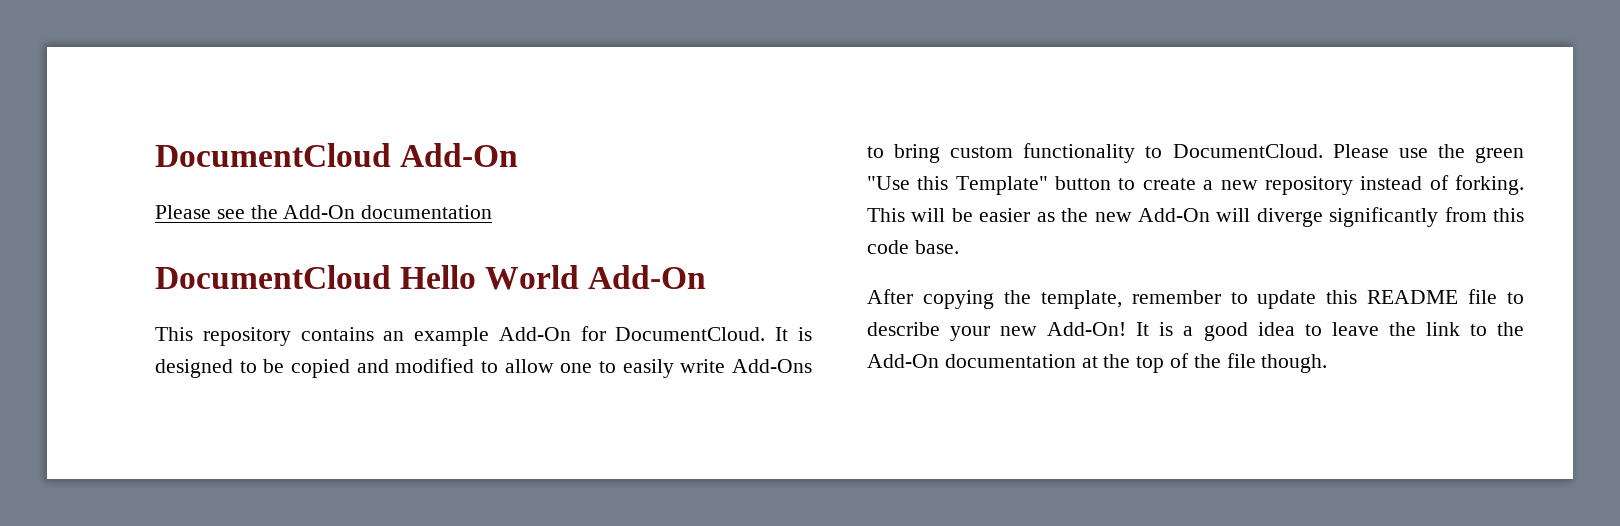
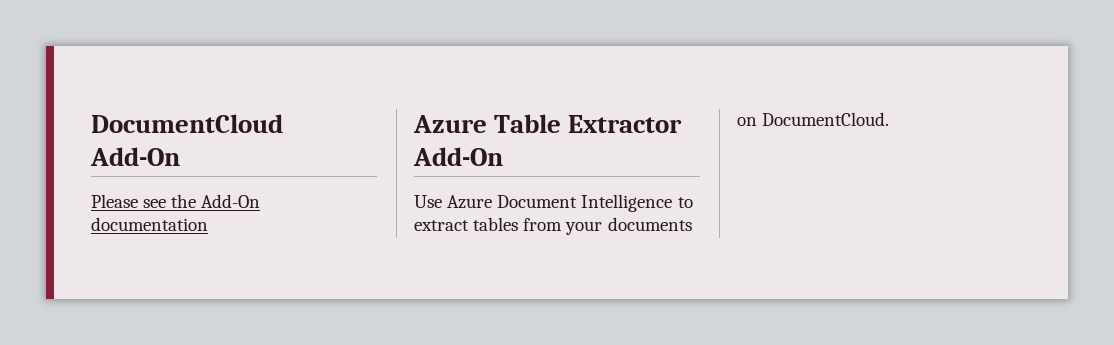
[155,265,707,290] [155,326,812,346] [155,358,812,378] [867,143,1524,163] [867,175,1524,195] [867,207,1524,227] [867,240,959,254] [867,289,1524,309] [867,322,1524,341] [867,353,1328,373] DocumentCloud Hello World Add-On // This repository contains an example Add-On for DocumentCloud. It is designed to be copied and modified to allow one to easily write Add-Ons to bring custom functionality to DocumentCloud. Please use the green "Use this Template" button to create a new repository instead of forking. This will be easier as the new Add-On will diverge significantly from this code base. // After copying the template, remember to update this README file to describe your new Add-On! It is a good idea to leave the link to the Add-On documentation at the top of the file though. -> [413,114,683,133] [413,147,503,166] [414,194,693,212] [414,217,692,235] [737,112,890,126] Azure Table Extractor Add-On // Use Azure Document Intelligence to extract tables from your documents on DocumentCloud.

